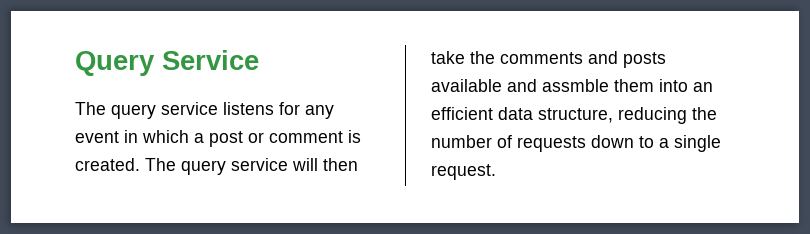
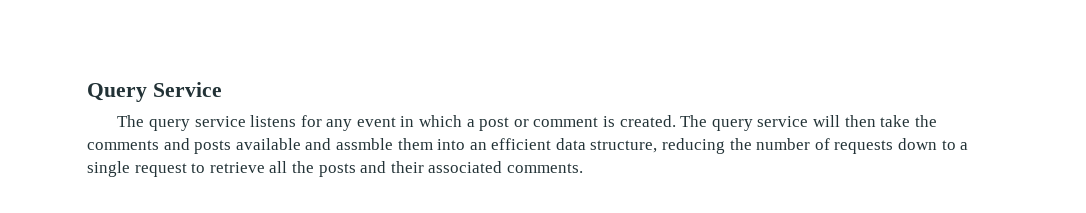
[431,164,496,180] request. -> [134,161,583,177] request to retrieve all the posts and their associated comments.

